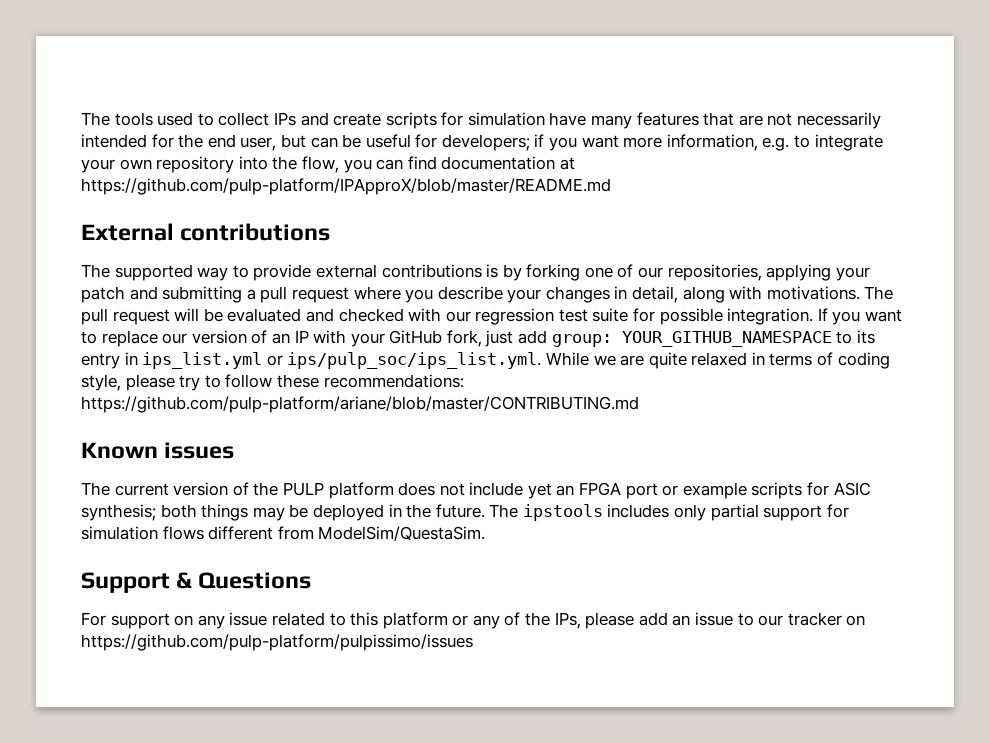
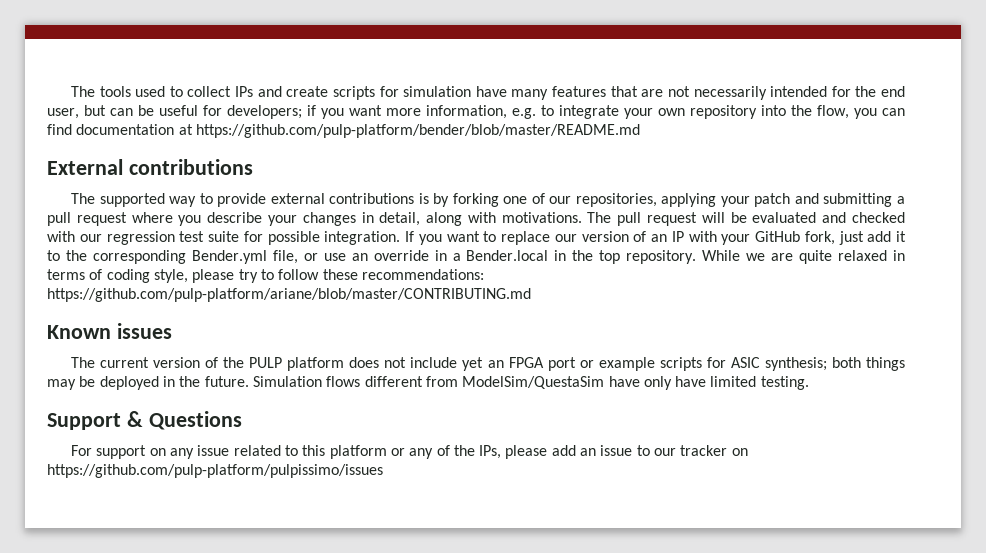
[81,178,611,195] https://github.com/pulp-platform/IPApproX/blob/master/README.md -> [195,124,640,138] https://github.com/pulp-platform/bender/blob/master/README.md
[551,330,875,347] [81,352,542,369] group: YOUR_GITHUB_NAMESPACE to its entry in ips_list.yml or ips/pulp_soc/ips_list.yml. -> [896,231,906,242] [47,250,697,264] it to the corresponding Bender.yml file, or use an override in a Bender.local in the top repository.
[489,504,849,521] [81,526,486,541] The ipstools includes only partial support for simulation flows different from ModelSim/QuestaSim. -> [252,376,809,390] Simulation flows different from ModelSim/QuestaSim have only have limited testing.

